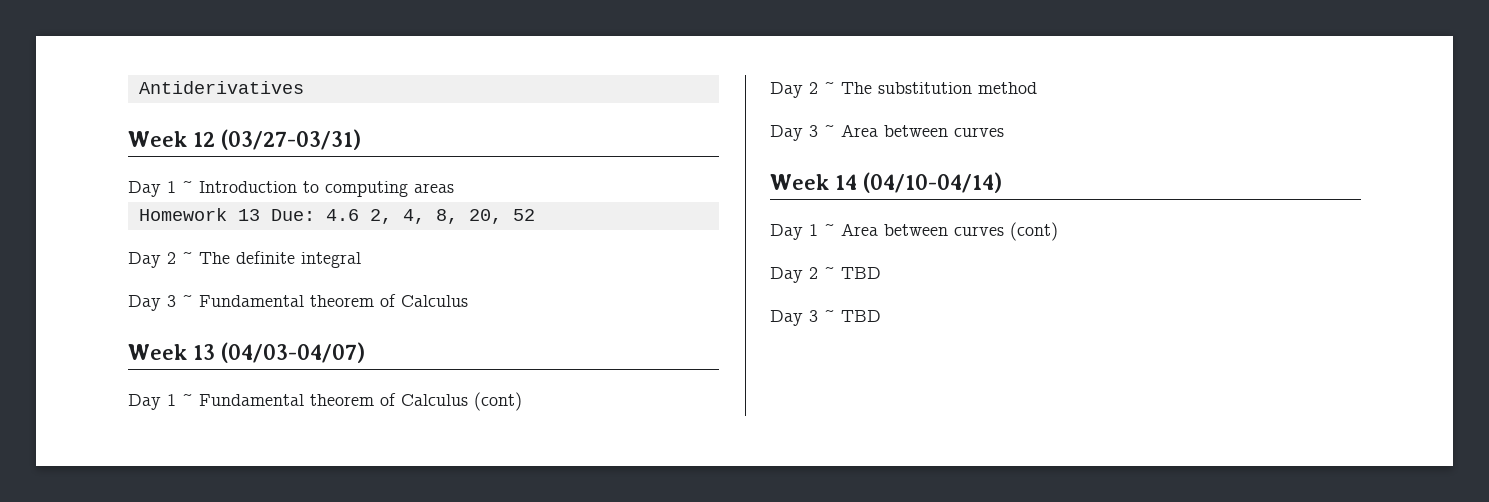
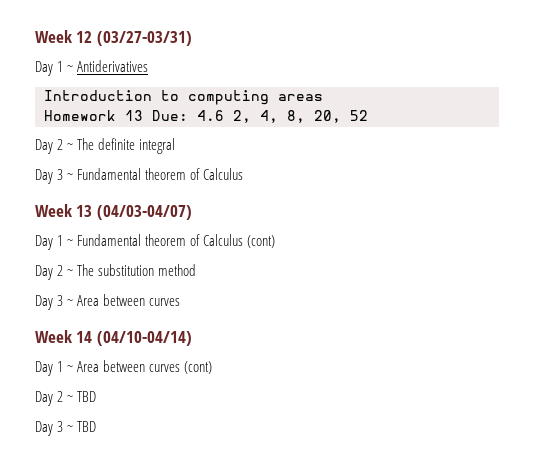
[138,81,304,94] Antiderivatives // -> (35, 36) none
(193, 186) none -> [77,60,149,72] Antiderivatives //

